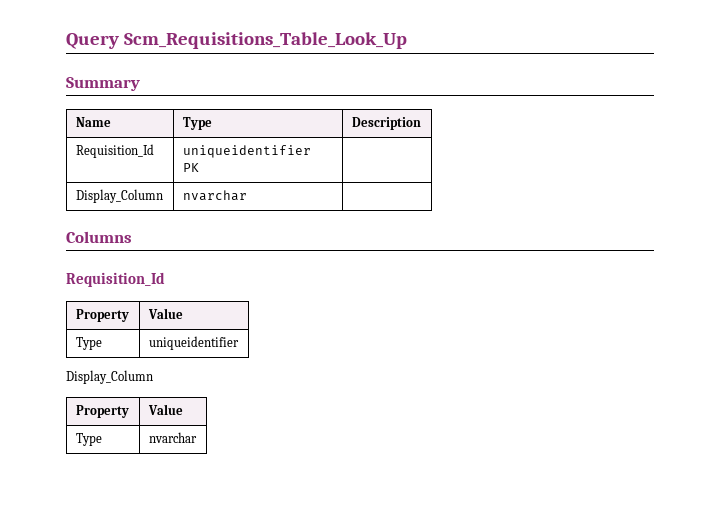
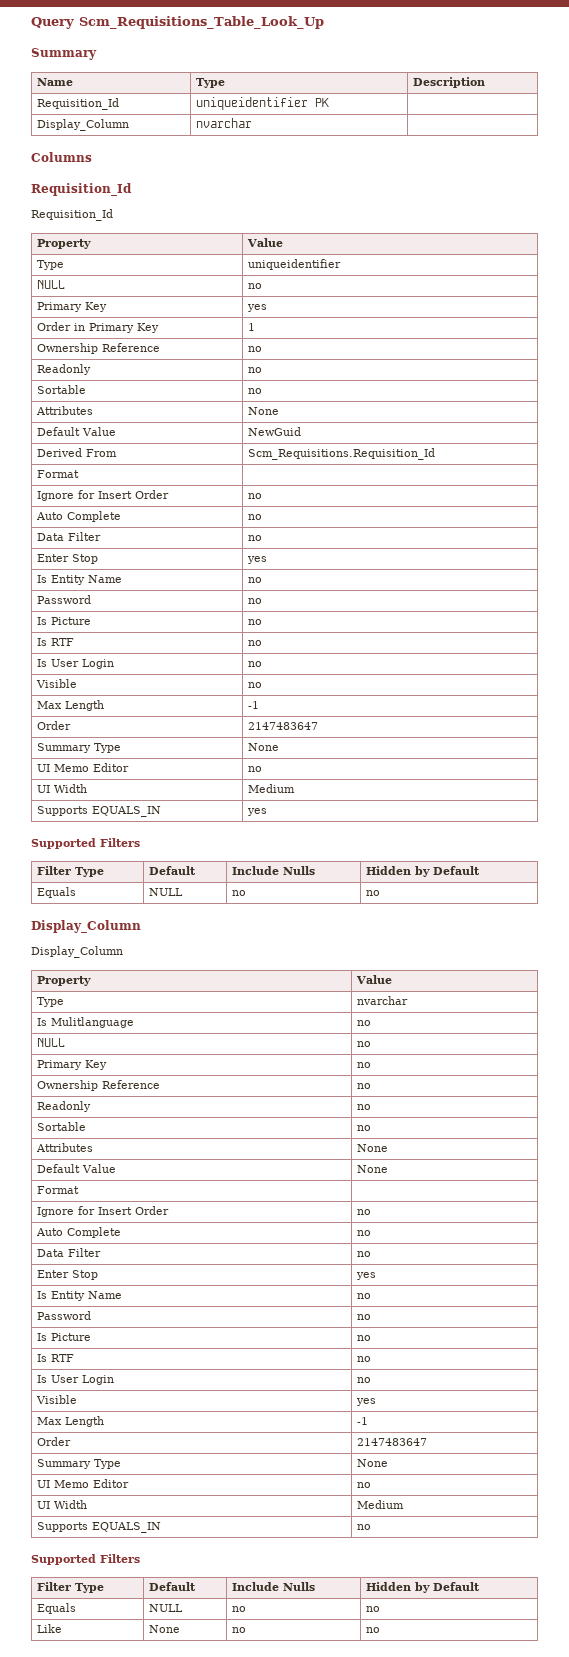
(165, 279) none -> [31,209,113,221] // Requisition_Id
(239, 343) none -> [37,280,66,289] [248,283,263,289] [37,302,108,312] [247,304,268,312] [37,322,160,333] [248,323,256,331] [37,343,161,354] [248,346,263,352] [37,364,92,375] [248,367,263,373] [37,385,87,394] [248,388,263,394] [36,406,94,415] [248,407,280,415] [37,427,117,436] [248,427,302,436] [37,448,118,457] [248,448,436,460] [37,470,80,478] [37,490,170,501] [248,493,263,499] [36,511,122,522] [248,514,263,520] [37,532,102,541] [248,535,263,541] [37,554,99,564] [247,556,268,564] [37,575,123,585] [248,577,263,583] [37,595,92,604] [248,598,263,604] [37,617,92,625] [248,619,263,625] [37,638,75,646] [248,640,263,646] [37,659,115,669] [248,661,263,667] [36,679,78,688] [248,682,263,688] [37,700,105,711] [248,701,260,709] [37,721,72,730] [248,722,319,730] [37,743,122,753] [248,743,280,751] [37,763,130,772] [248,766,263,772] [37,784,88,793] [248,784,296,793] [37,806,162,817] [247,808,268,816] [31,838,140,849] [37,866,105,877] [149,866,197,875] [232,866,316,875] [366,866,481,877] [37,887,77,898] [149,888,184,896] [232,890,247,896] [366,890,381,896] [31,920,141,933] // NULL | no // Primary Key | yes // Order in Primary Key | 1 // Ownership Reference | no // Readonly | no // Sortable | no // Attributes | None // Default Value | NewGuid // Derived From | Scm_Requisitions.Requisition_Id // Format | // Ignore for Insert Order | no // Auto Complete | no // Data Filter | no // Enter Stop | yes // Is Entity Name | no // Password | no // Is Picture | no // Is RTF | no // Is User Login | no // Visible | no // Max Length | -1 // Order | 2147483647 // Summary Type | None // UI Memo Editor | no // UI Width | Medium // Supports EQUALS_IN | yes // Supported Filters // Filter Type | Default | Include Nulls | Hidden by Default // Equals | NULL | no | no // Display_Column
(197, 437) none -> [37,1017,135,1028] [357,1020,372,1026] [37,1038,66,1047] [357,1041,372,1047] [37,1060,108,1070] [357,1062,372,1068] [37,1080,161,1091] [357,1083,372,1089] [37,1101,92,1112] [357,1104,372,1110] [37,1122,87,1131] [357,1125,372,1131] [36,1143,94,1152] [357,1144,389,1152] [37,1164,117,1173] [357,1165,389,1173] [37,1186,80,1194] [37,1206,170,1217] [357,1209,372,1215] [36,1227,122,1238] [357,1230,372,1236] [37,1248,102,1257] [357,1251,372,1257] [37,1270,99,1280] [356,1272,377,1280] [37,1291,123,1301] [357,1293,372,1299] [37,1311,92,1320] [357,1314,372,1320] [37,1333,92,1341] [357,1335,372,1341] [37,1354,75,1362] [357,1356,372,1362] [37,1375,115,1385] [357,1377,372,1383] [36,1395,78,1404] [356,1398,377,1406] [37,1416,105,1427] [357,1417,369,1425] [37,1437,72,1446] [357,1438,428,1446] [37,1459,122,1469] [357,1459,389,1467] [37,1479,130,1488] [357,1482,372,1488] [37,1500,88,1509] [357,1500,405,1509] [37,1522,162,1533] [357,1524,372,1530] [31,1554,140,1565] [37,1582,105,1593] [149,1582,197,1591] [232,1582,316,1591] [366,1582,481,1593] [37,1603,77,1614] [149,1604,184,1612] [232,1606,247,1612] [366,1606,381,1612] [37,1624,63,1633] [149,1625,181,1633] [232,1627,247,1633] [366,1627,381,1633] // Is Mulitlanguage | no // NULL | no // Primary Key | no // Ownership Reference | no // Readonly | no // Sortable | no // Attributes | None // Default Value | None // Format | // Ignore for Insert Order | no // Auto Complete | no // Data Filter | no // Enter Stop | yes // Is Entity Name | no // Password | no // Is Picture | no // Is RTF | no // Is User Login | no // Visible | yes // Max Length | -1 // Order | 2147483647 // Summary Type | None // UI Memo Editor | no // UI Width | Medium // Supports EQUALS_IN | no // Supported Filters // Filter Type | Default | Include Nulls | Hidden by Default // Equals | NULL | no | no // Like | None | no | no

